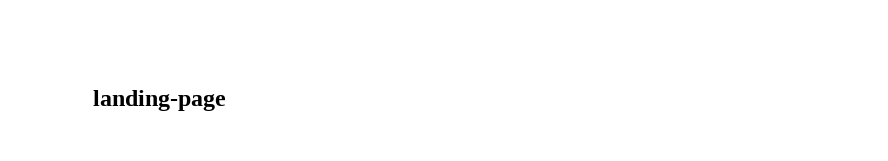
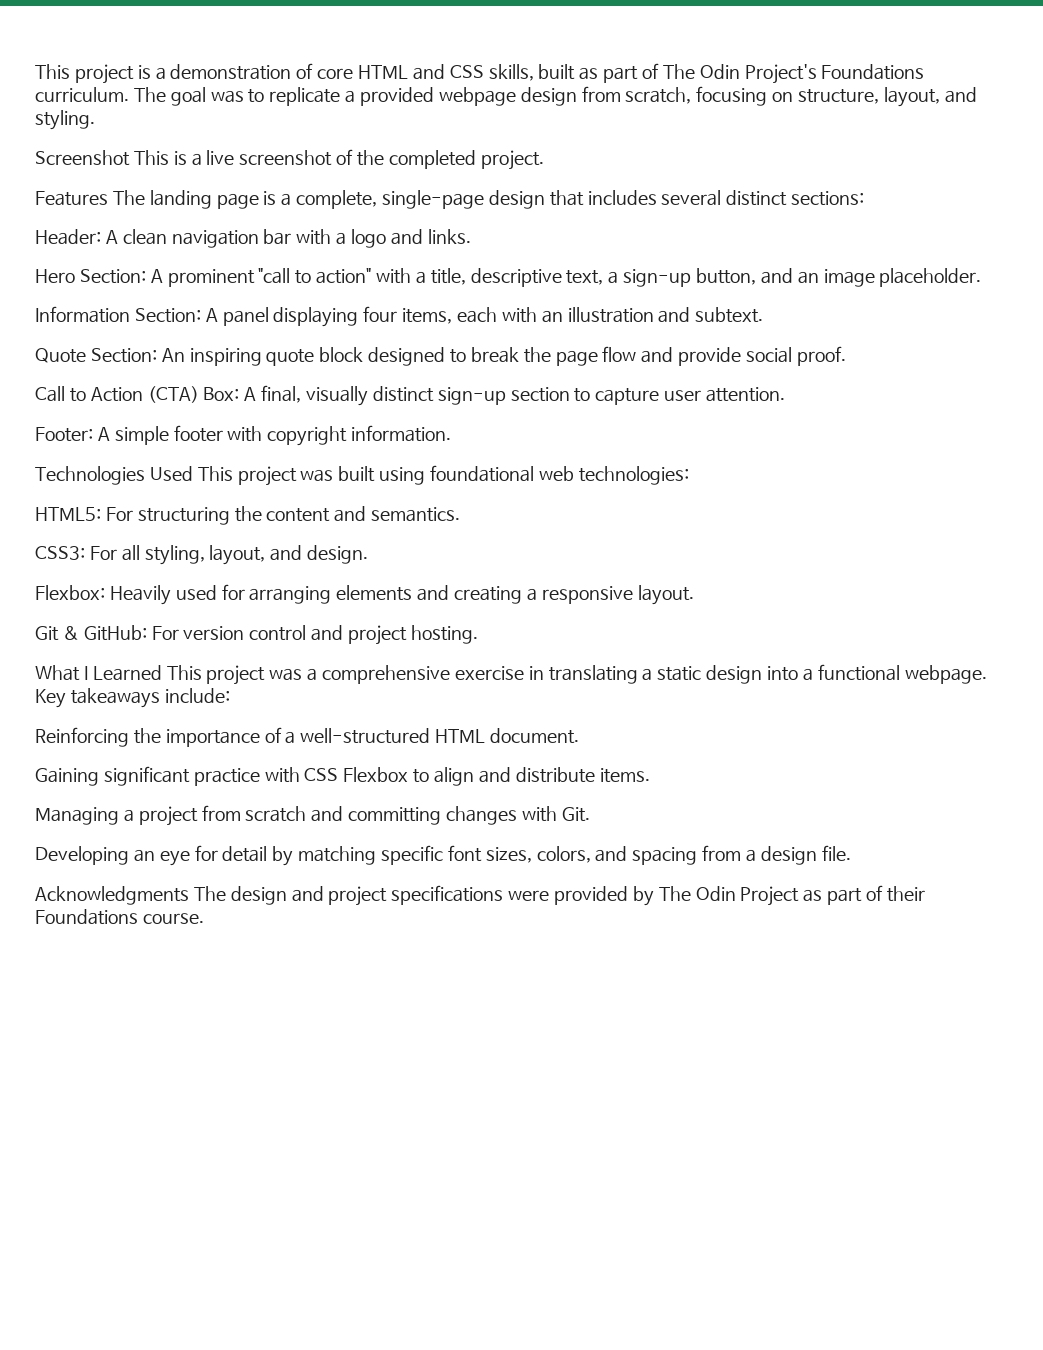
[93,90,226,111] landing-page -> [35,63,925,84] [35,86,977,107] [35,110,95,130] [35,149,544,170] [35,190,865,209] [35,229,471,248] [35,268,982,287] [35,306,764,327] [35,346,846,366] [35,385,786,406] [35,425,452,446] [35,465,689,486] [35,506,461,525] [35,545,369,565] [35,584,694,605] [35,625,478,645] [35,664,987,685] [35,688,230,708] [35,727,580,747] [35,766,650,786] [35,805,590,826] [35,845,851,866] [35,885,925,906] [35,909,204,925] This project is a demonstration of core HTML and CSS skills, built as part of The Odin Project's Foundations curriculum. The goal was to replicate a provided webpage design from scratch, focusing on structure, layout, and styling. // Screenshot This is a live screenshot of the completed project. // Features The landing page is a complete, single-page design that includes several distinct sections: // Header: A clean navigation bar with a logo and links. // Hero Section: A prominent "call to action" with a title, descriptive text, a sign-up button, and an image placeholder. // Information Section: A panel displaying four items, each with an illustration and subtext. // Quote Section: An inspiring quote block designed to break the page flow and provide social proof. // Call to Action (CTA) Box: A final, visually distinct sign-up section to capture user attention. // Footer: A simple footer with copyright information. // Technologies Used This project was built using foundational web technologies: // HTML5: For structuring the content and semantics. // CSS3: For all styling, layout, and design. // Flexbox: Heavily used for arranging elements and creating a responsive layout. // Git & GitHub: For version control and project hosting. // What I Learned This project was a comprehensive exercise in translating a static design into a functional webpage. Key takeaways include: // Reinforcing the importance of a well-structured HTML document. // Gaining significant practice with CSS Flexbox to align and distribute items. // Managing a project from scratch and committing changes with Git. // Developing an eye for detail by matching specific font sizes, colors, and spacing from a design file. // Acknowledgments The design and project specifications were provided by The Odin Project as part of their Foundations course.

